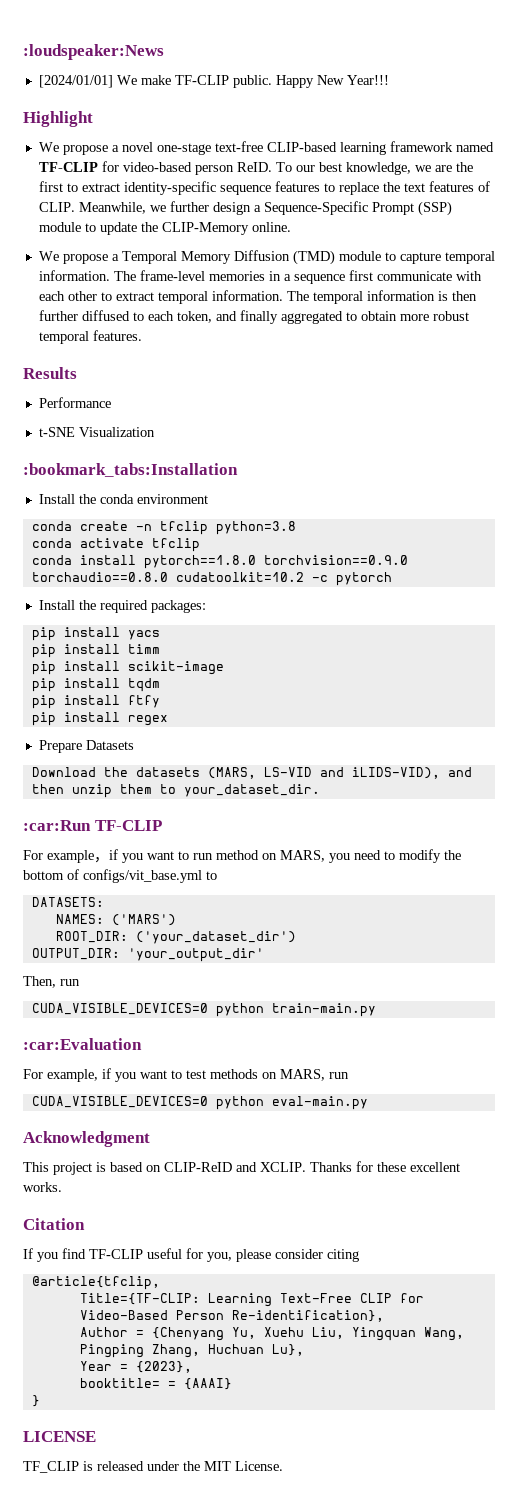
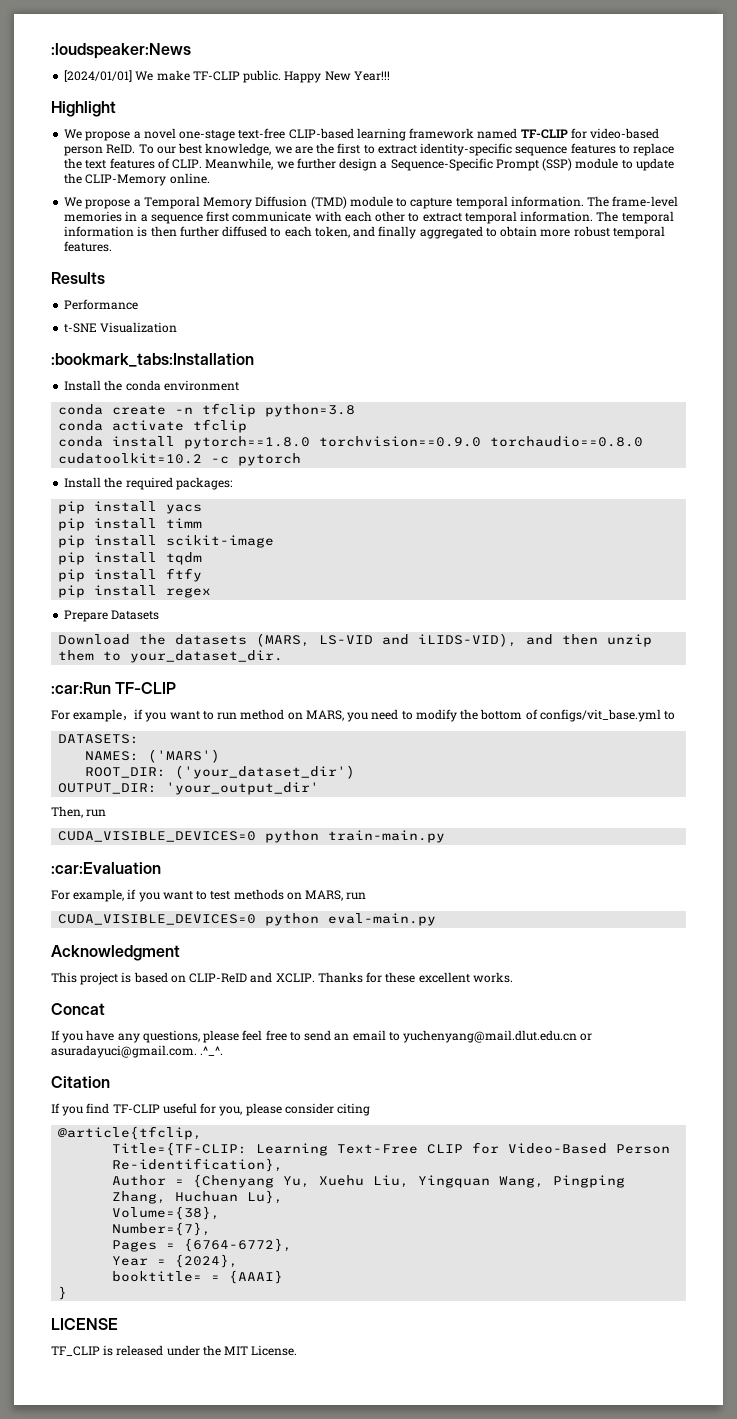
(62, 1187) none -> [51,1003,105,1015] [51,1030,593,1043] [51,1045,224,1058] // Concat // If you have any questions, please feel free to send an email to yuchenyang@mail.dlut.edu.cn or asuradayuci@gmail.com. .^_^.
(304, 1350) none -> [112,1206,221,1220] [112,1222,212,1236] [112,1238,293,1252] // Volume={38}, // Number={7}, // Pages = {6764-6772},
[135,1361,192,1373] {2023}, -> [175,1254,239,1268] {2024},

